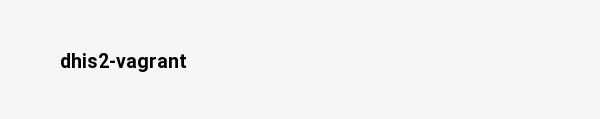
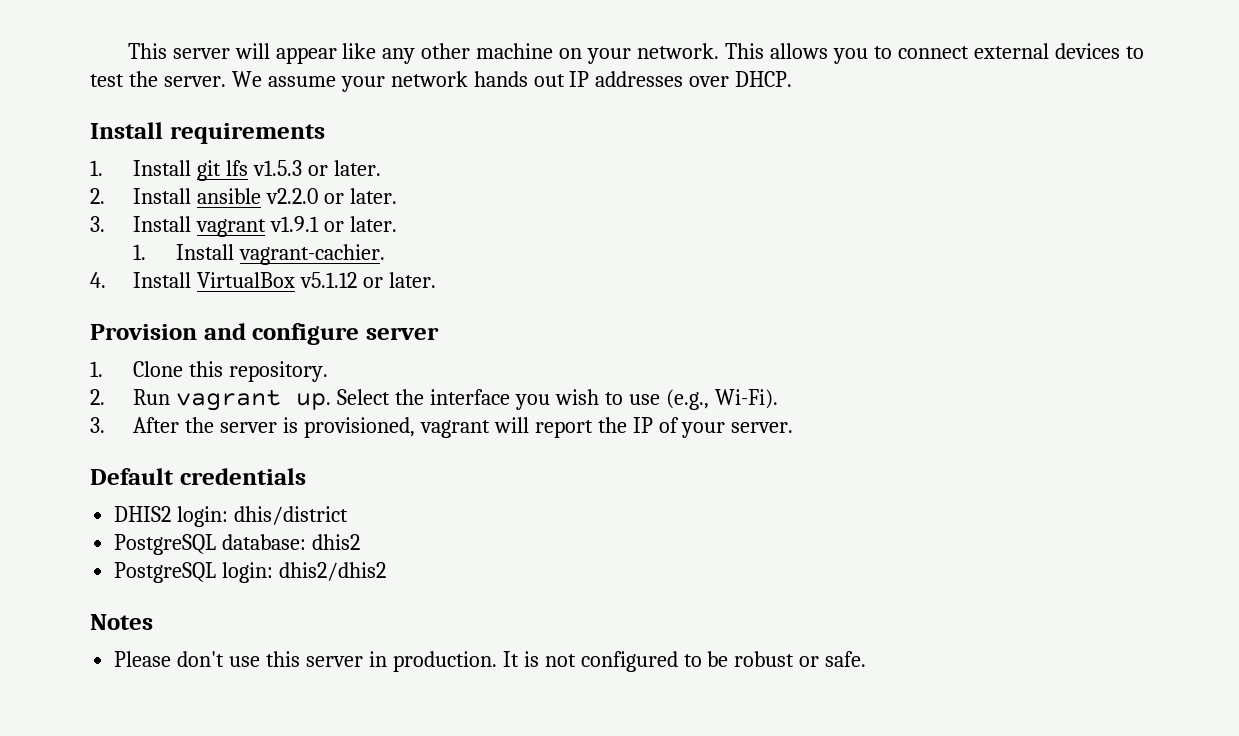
[60,53,187,72] dhis2-vagrant -> [127,43,1144,64] [90,71,793,92] [90,122,325,144] [90,160,381,181] [90,188,397,204] [90,216,397,237] [133,244,386,265] [90,272,436,288] [90,323,439,345] [90,361,328,382] [90,389,778,411] [90,417,794,438] [90,468,306,485] [114,506,349,527] [114,534,361,555] [114,562,387,583] [90,614,153,630] [114,651,867,672] This server will appear like any other machine on your network. This allows you to connect external devices to test the server. We assume your network hands out IP addresses over DHCP. // Install requirements // 1. Install git lfs v1.5.3 or later. // 2. Install ansible v2.2.0 or later. // 3. Install vagrant v1.9.1 or later. // 1. Install vagrant-cachier. // 4. Install VirtualBox v5.1.12 or later. // Provision and configure server // 1. Clone this repository. // 2. Run vagrant up. Select the interface you wish to use (e.g., Wi-Fi). // 3. After the server is provisioned, vagrant will report the IP of your server. // Default credentials // DHIS2 login: dhis/district // PostgreSQL database: dhis2 // PostgreSQL login: dhis2/dhis2 // Notes // Please don't use this server in production. It is not configured to be robust or safe.

